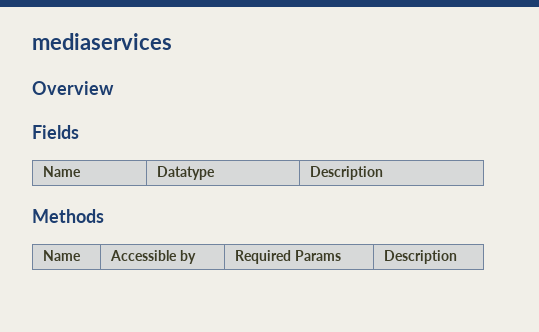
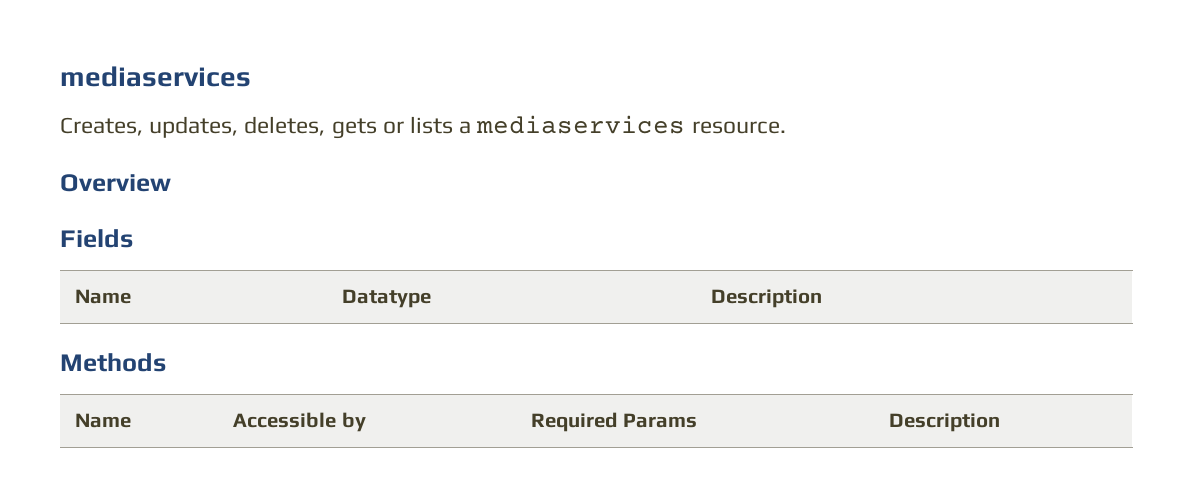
[32,33,172,50] mediaservices -> [60,66,251,87] [60,115,786,139] mediaservices // Creates, updates, deletes, gets or lists a mediaservices resource.

